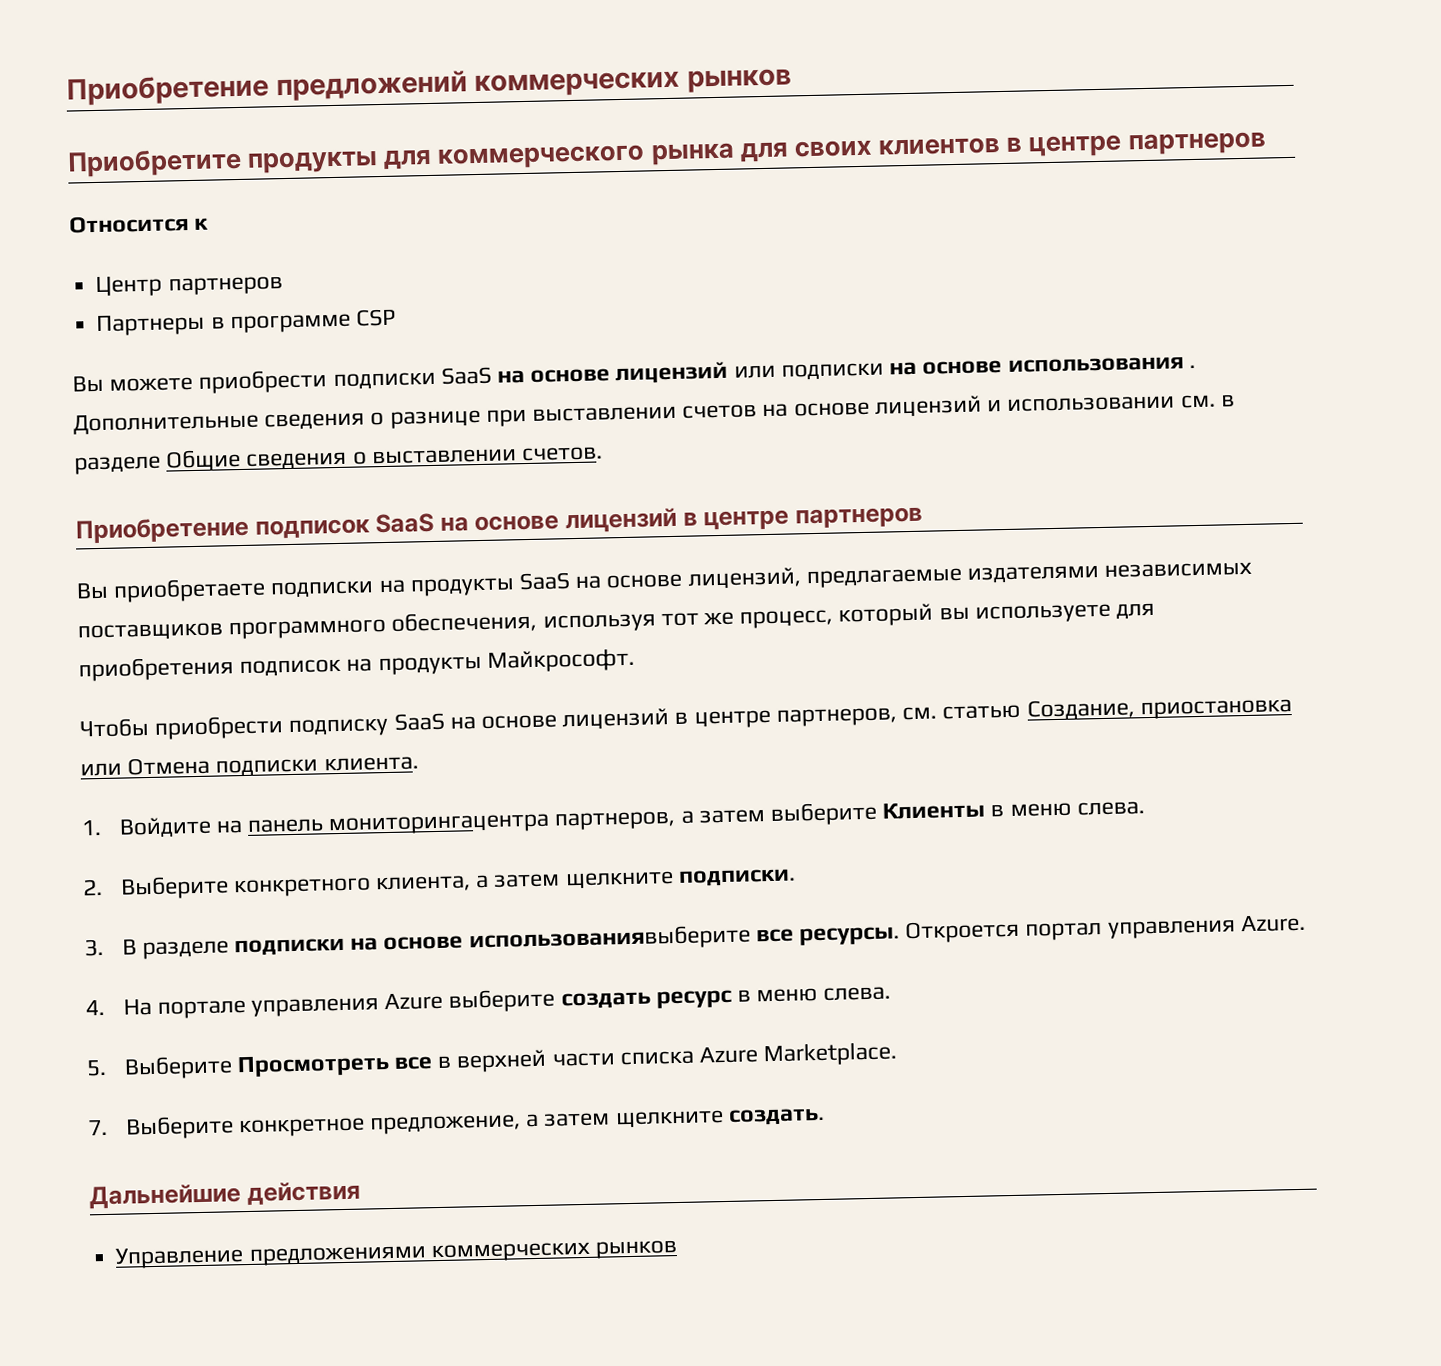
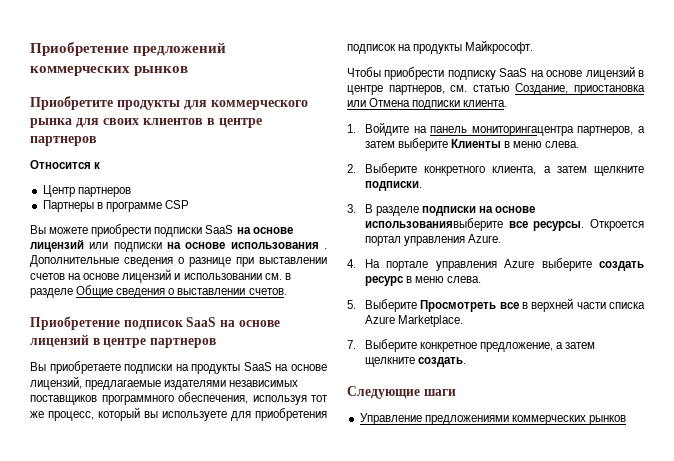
[89,1180,361,1210] Дальнейшие действия -> [347,386,456,399] Следующие шаги

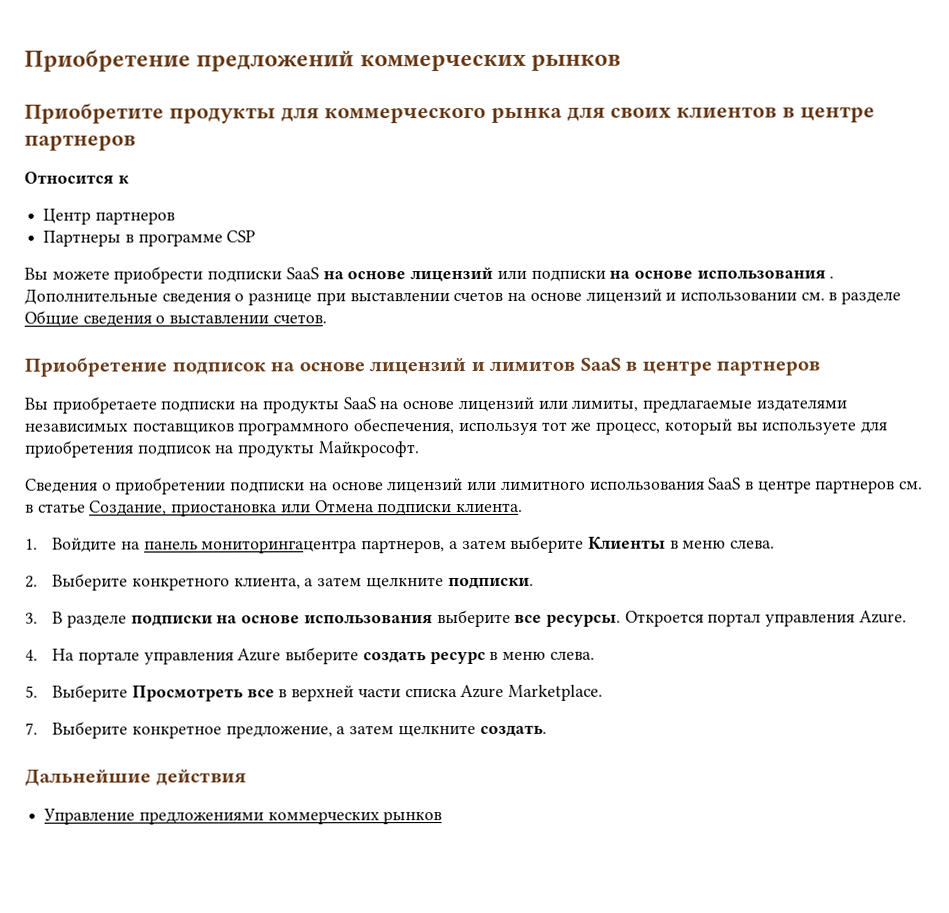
[186,317,280,327] [30,334,89,348] SaaS на основе лицензий -> [270,357,621,375] на основе лицензий и лимитов SaaS
[30,376,82,390] лицензий, -> [457,396,639,413] лицензий или лимиты,
[347,66,644,80] [347,85,510,95] Чтобы приобрести подписку SaaS на основе лицензий в центре партнеров, см. статью -> [25,477,924,495] [25,503,86,513] Сведения о приобретении подписки на основе лицензий или лимитного использования SaaS в центре партнеров см. в статье
[364,218,503,231] использованиявыберите -> [303,609,511,628] использования выберите
[347,386,456,399] Следующие шаги -> [25,768,247,786] Дальнейшие действия

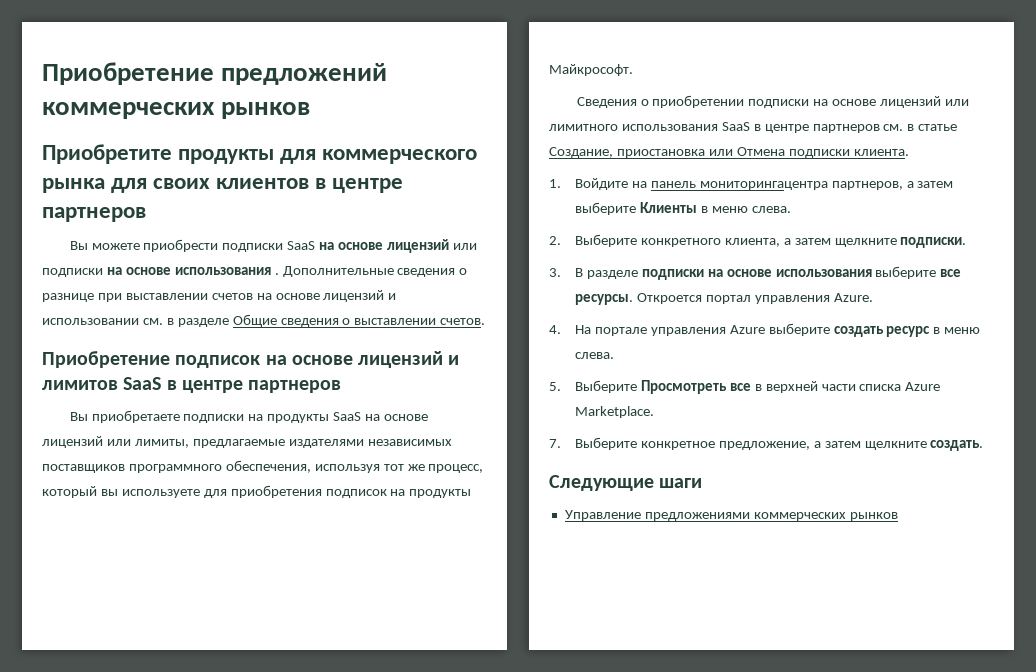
[24,171,129,184] [43,208,175,225] [43,230,256,247] // Относится к // Центр партнеров // Партнеры в программе CSP -> (146, 214) none
[25,768,247,786] Дальнейшие действия -> [549,475,703,491] Следующие шаги

